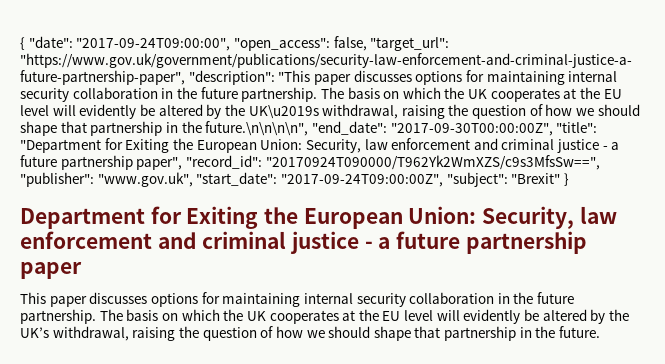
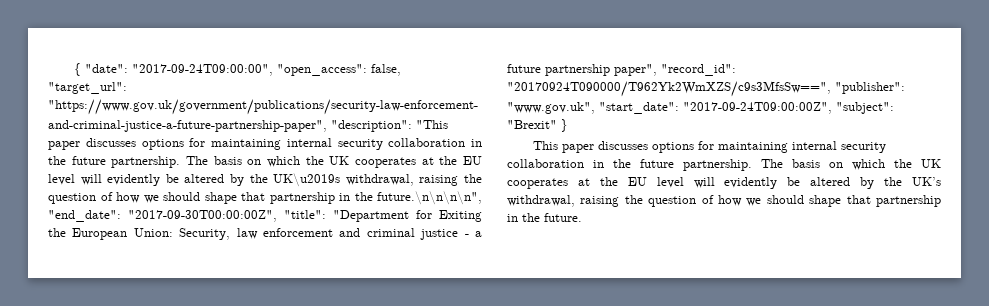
[20,206,617,229] [20,231,587,254] [20,262,82,279] // Department for Exiting the European Union: Security, law enforcement and criminal justice - a future partnership paper -> (568, 125) none

